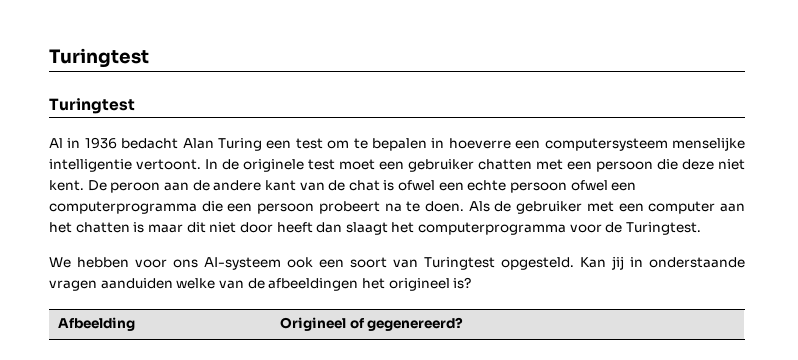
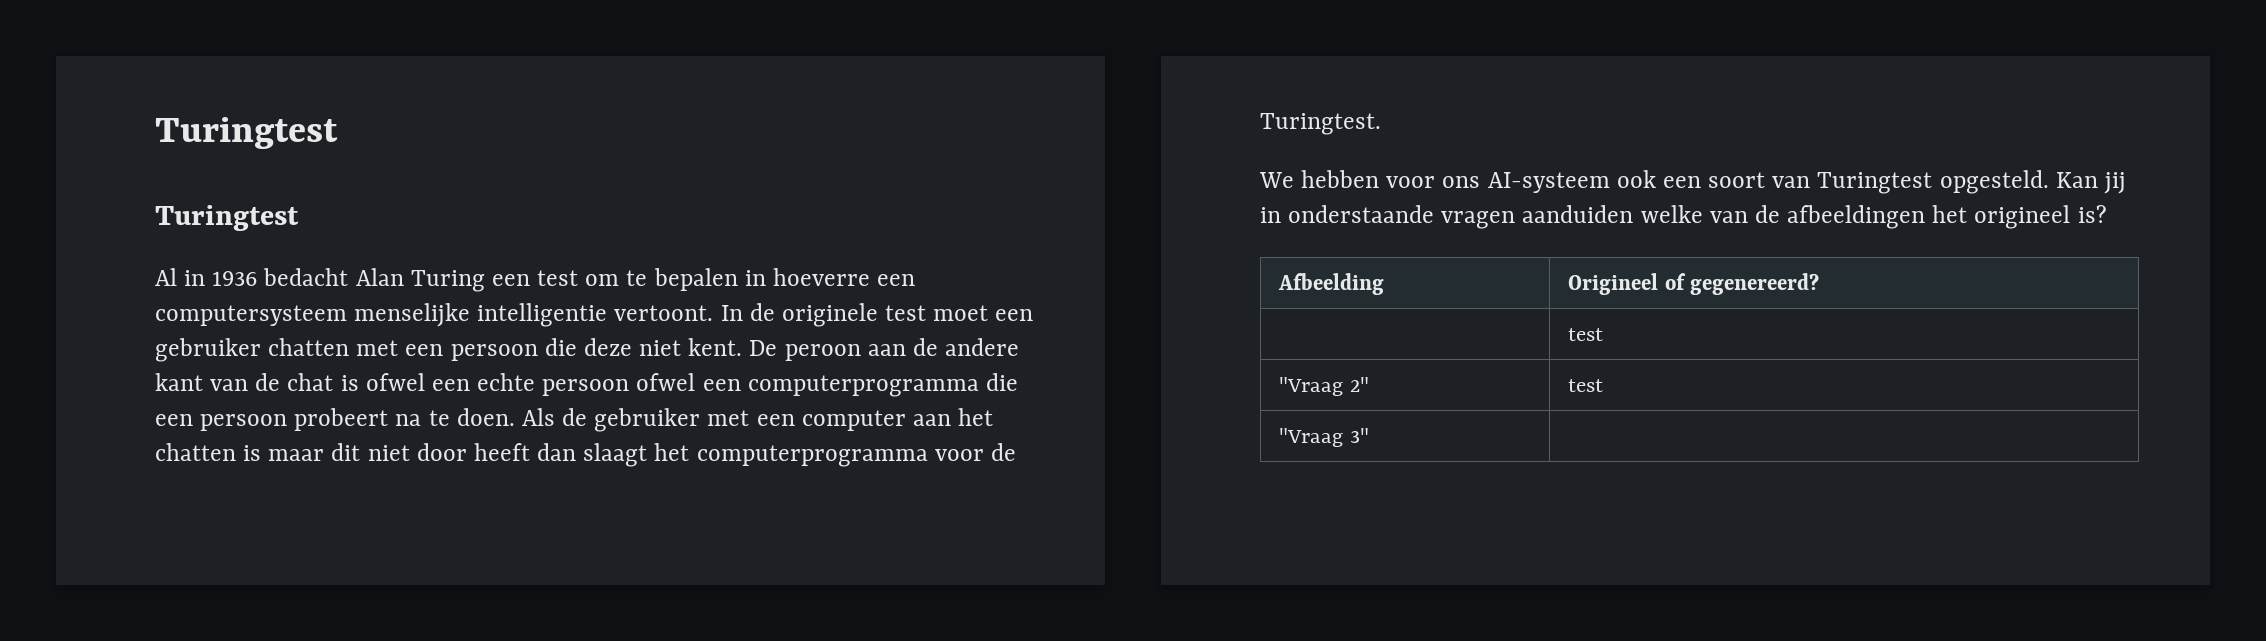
(464, 324) none -> [1568,328,1604,341] [1279,377,1369,396] [1568,379,1604,392] [1279,428,1369,447] // | test // "Vraag 2" | test // "Vraag 3" |

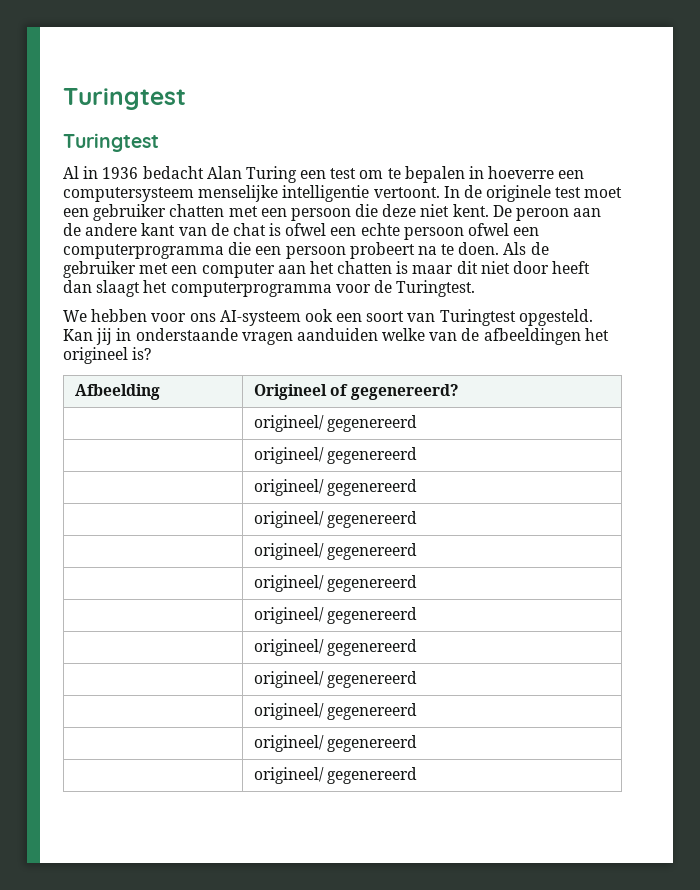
[1568,328,1604,341] [1279,377,1369,396] [1568,379,1604,392] [1279,428,1369,447] test // "Vraag 2" | test // "Vraag 3" | -> [254,415,418,432] [254,447,418,464] [254,479,418,496] [254,511,418,528] [254,543,418,560] [254,575,418,592] [254,607,418,624] [254,639,418,656] [254,671,418,688] [254,703,418,720] [254,735,418,752] [254,767,418,784] origineel/ gegenereerd // | origineel/ gegenereerd // | origineel/ gegenereerd // | origineel/ gegenereerd // | origineel/ gegenereerd // | origineel/ gegenereerd // | origineel/ gegenereerd // | origineel/ gegenereerd // | origineel/ gegenereerd // | origineel/ gegenereerd // | origineel/ gegenereerd // | origineel/ gegenereerd

